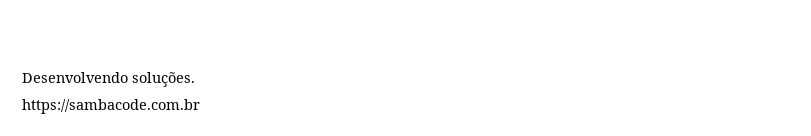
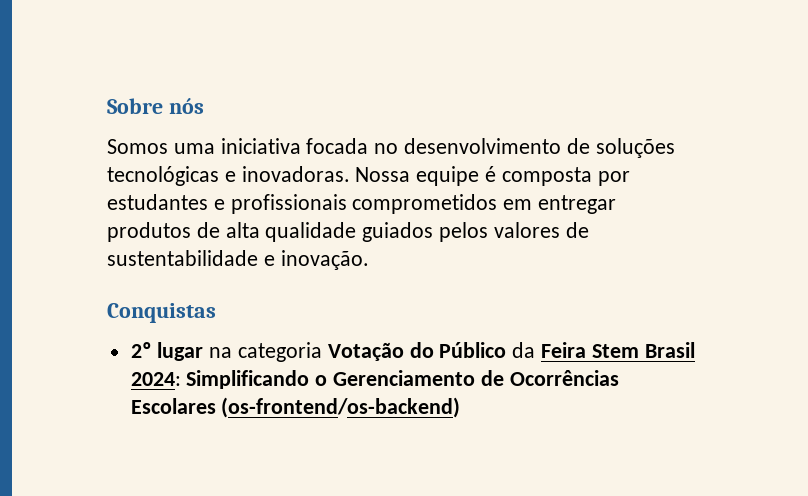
[22,72,195,87] [22,99,200,114] Desenvolvendo soluções. // https://sambacode.com.br -> [107,98,204,114] [107,138,675,158] [107,166,630,186] [107,194,617,214] [107,222,589,242] [107,250,369,270] [107,303,216,323] [130,342,695,362] [130,370,619,389] [130,397,461,418] Sobre nós // Somos uma iniciativa focada no desenvolvimento de soluções tecnológicas e inovadoras. Nossa equipe é composta por estudantes e profissionais comprometidos em entregar produtos de alta qualidade guiados pelos valores de sustentabilidade e inovação. // Conquistas // 2º lugar na categoria Votação do Público da Feira Stem Brasil 2024: Simplificando o Gerenciamento de Ocorrências Escolares (os-frontend/os-backend)

